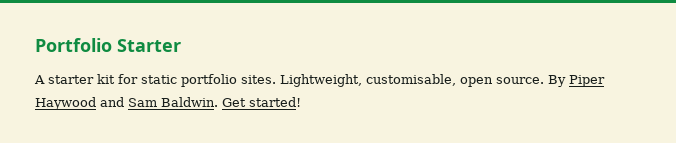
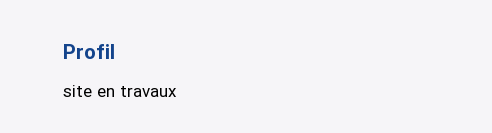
[35,38,181,52] [34,74,605,87] [35,97,301,110] Portfolio Starter // A starter kit for static portfolio sites. Lightweight, customisable, open source. By Piper Haywood and Sam Baldwin. Get started! -> [63,44,115,59] [63,85,177,97] Profil // site en travaux

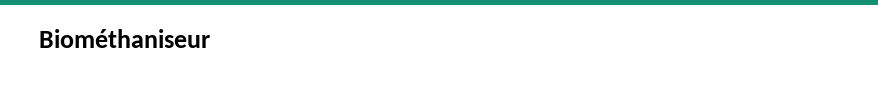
[63,44,115,59] [63,85,177,97] Profil // site en travaux -> [39,29,210,48] Biométhaniseur

